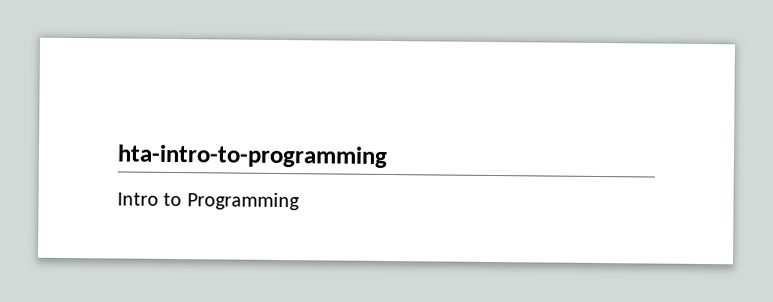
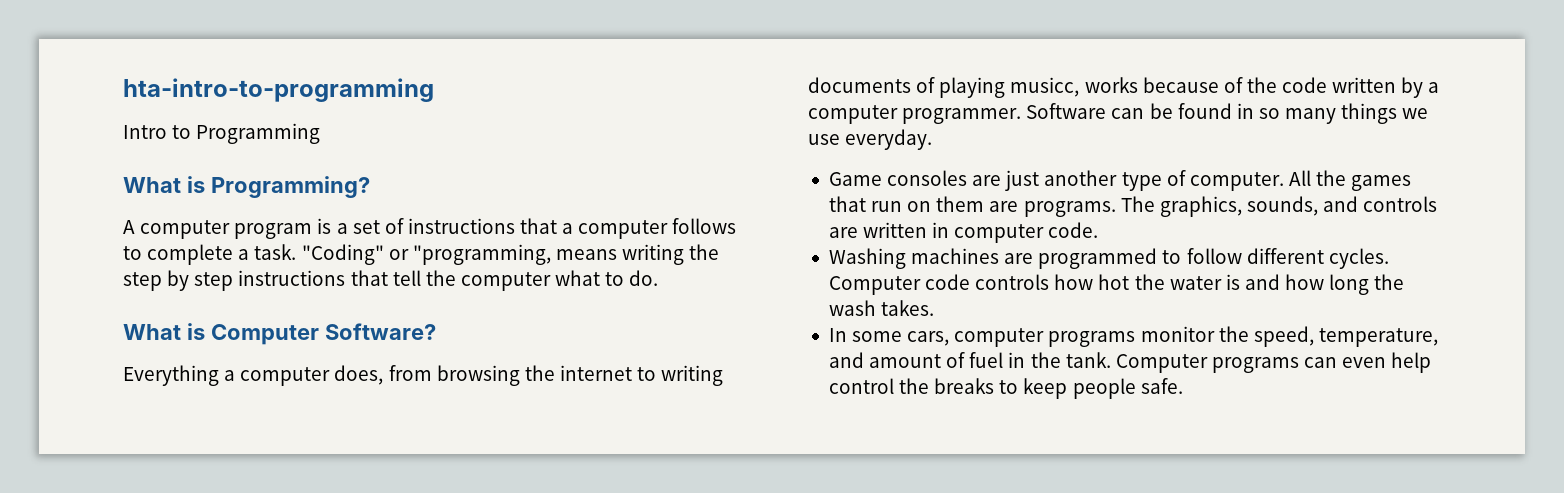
(300, 201) none -> [123,176,370,198] [123,218,737,239] [123,244,720,265] [123,270,659,291] [123,323,436,345] [123,365,724,386] [808,77,1440,98] [808,103,1429,124] [808,129,933,150] [828,170,1412,191] [828,196,1438,217] [828,222,1099,243] [828,248,1389,269] [828,274,1405,295] [828,300,935,316] [828,326,1438,347] [828,352,1432,373] [828,378,1183,399] // What is Programming? // A computer program is a set of instructions that a computer follows to complete a task. "Coding" or "programming, means writing the step by step instructions that tell the computer what to do. // What is Computer Software? // Everything a computer does, from browsing the internet to writing documents of playing musicc, works because of the code written by a computer programmer. Software can be found in so many things we use everyday. // Game consoles are just another type of computer. All the games that run on them are programs. The graphics, sounds, and controls are written in computer code. // Washing machines are programmed to follow different cycles. Computer code controls how hot the water is and how long the wash takes. // In some cars, computer programs monitor the speed, temperature, and amount of fuel in the tank. Computer programs can even help control the breaks to keep people safe.

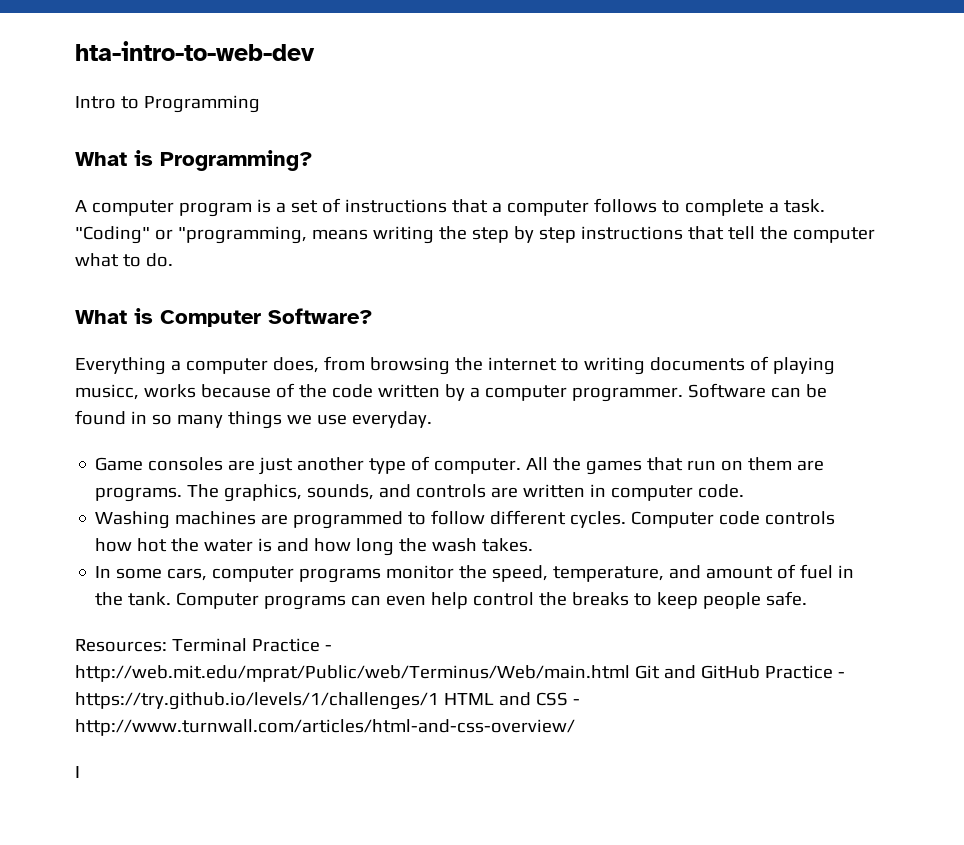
[123,78,434,102] hta-intro-to-programming -> [75,41,315,61] hta-intro-to-web-dev
(1183, 386) none -> [75,638,332,652] [75,665,845,682] [75,692,580,710] [75,719,575,736] [75,766,80,778] // Resources: Terminal Practice - http://web.mit.edu/mprat/Public/web/Terminus/Web/main.html Git and GitHub Practice - https://try.github.io/levels/1/challenges/1 HTML and CSS - http://www.turnwall.com/articles/html-and-css-overview/ // I

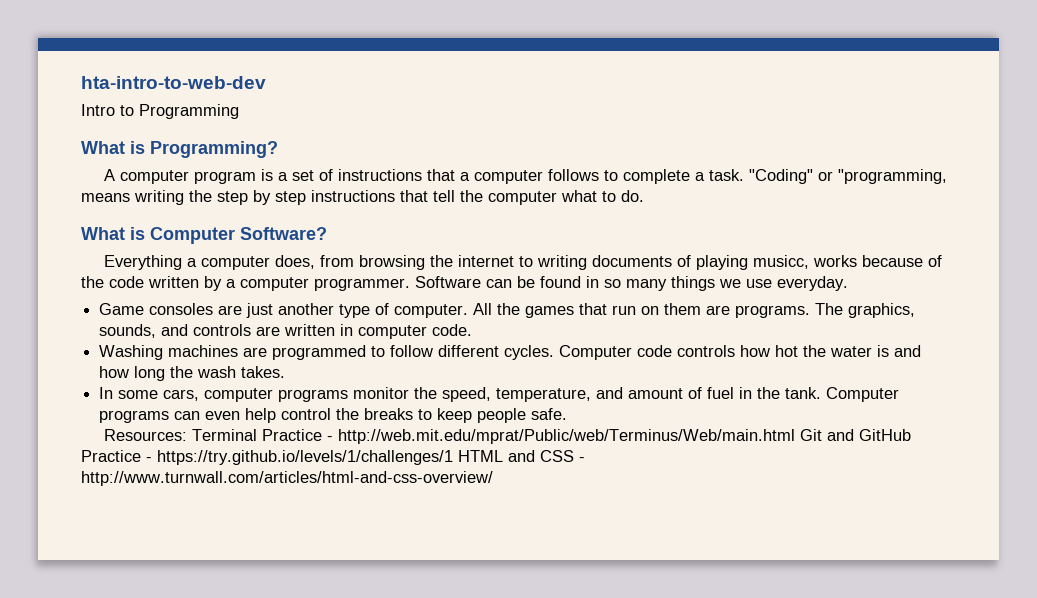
[75,766,80,778] // I -> (493, 478) none

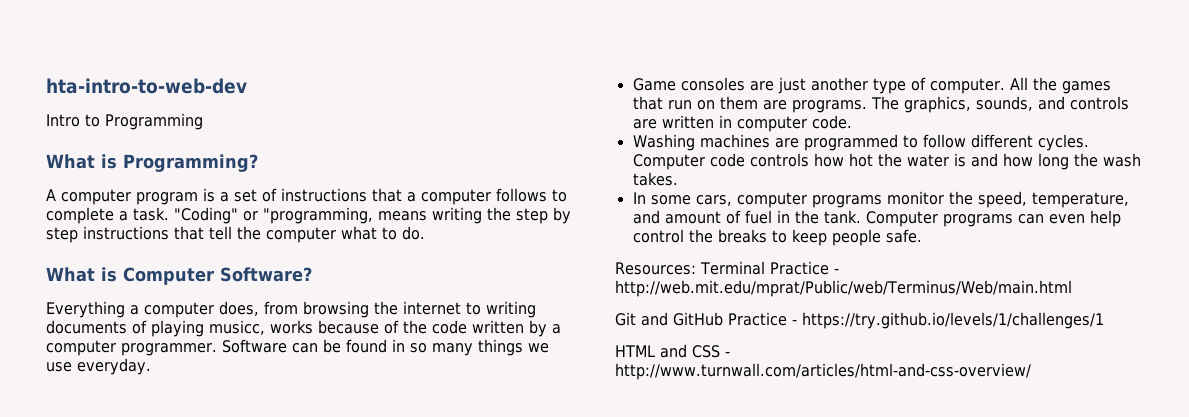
(796, 436) none -> (1072, 288) //
(453, 457) none -> (1104, 320) //

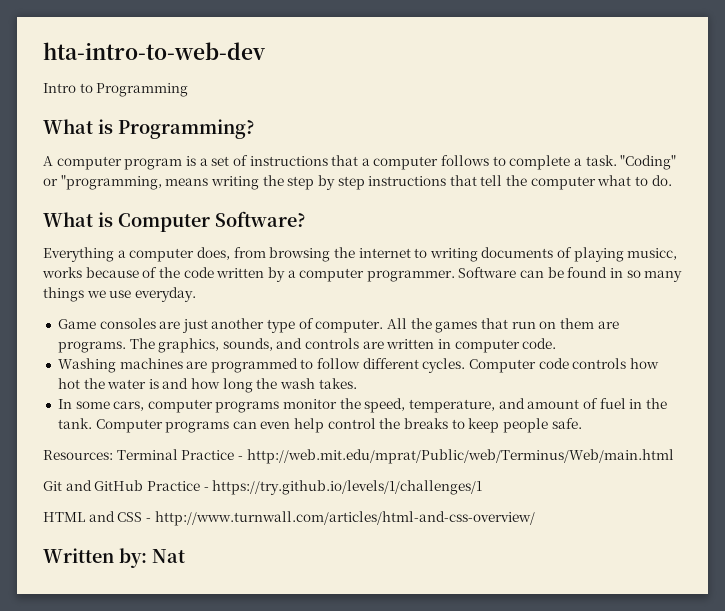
(1031, 371) none -> [43,548,185,568] // Written by: Nat

